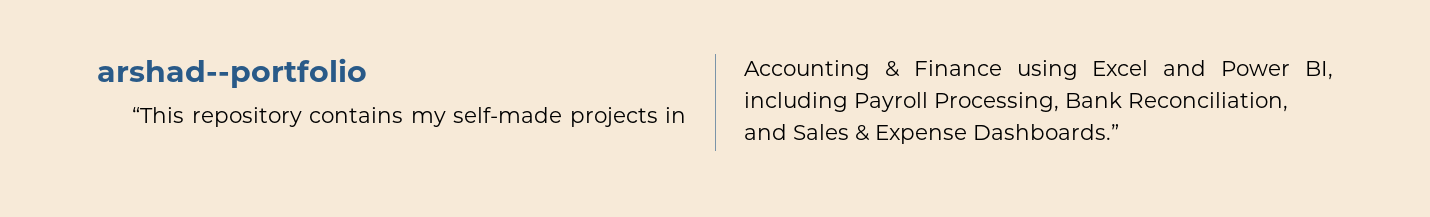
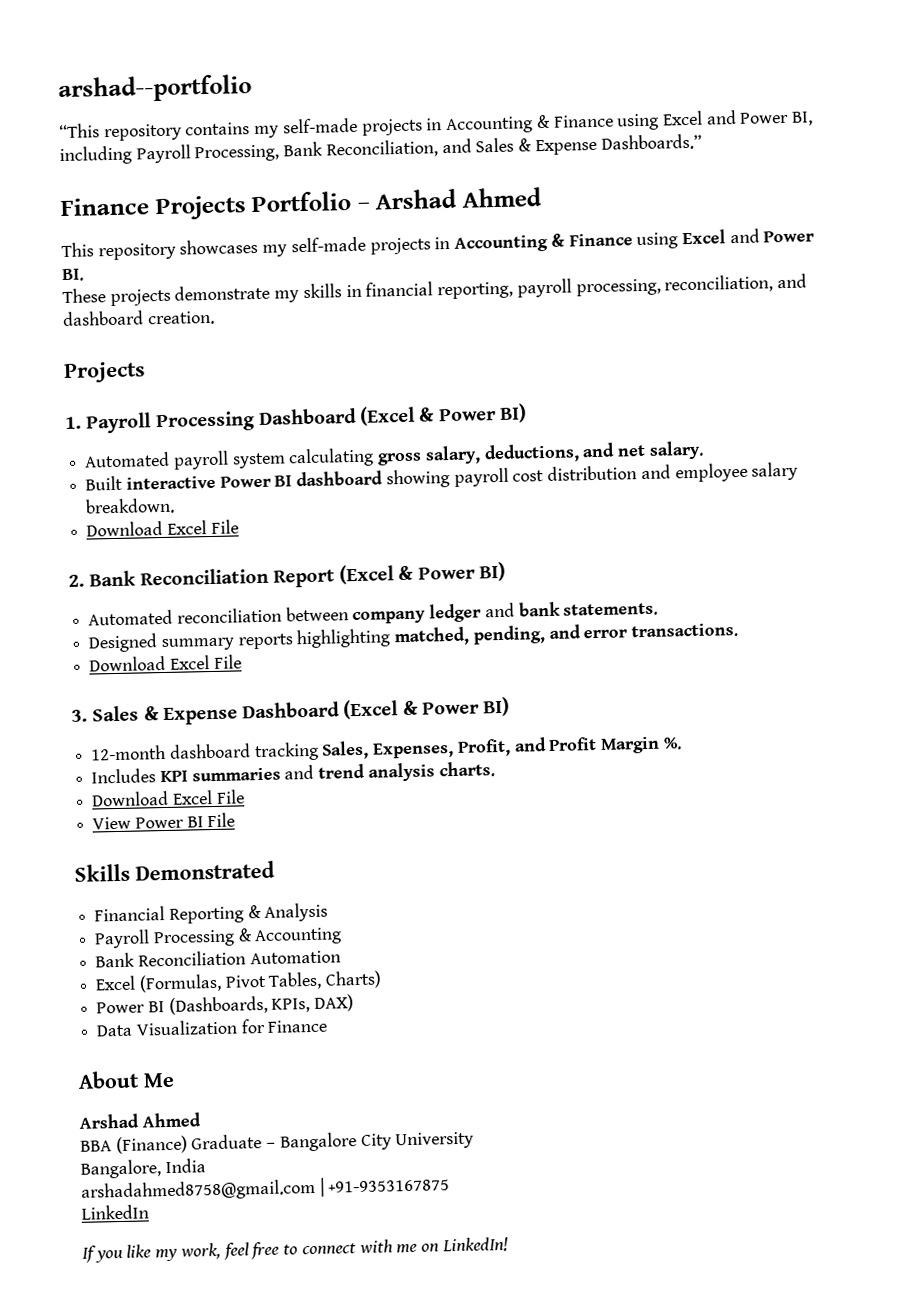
(1119, 132) none -> [60,187,543,221] [61,228,816,261] [62,268,84,282] [62,273,807,307] [62,310,215,327] [64,361,145,383] [65,403,527,434] [84,440,704,470] [85,461,799,491] [85,497,176,515] [86,519,239,537] [68,561,506,588] [88,601,659,626] [88,623,739,653] [89,654,242,672] [71,696,511,726] [90,736,682,762] [91,761,495,784] [91,789,245,807] [92,812,236,830] [74,860,275,882] [94,902,329,924] [94,927,343,949] [95,950,341,968] [95,970,383,993] [96,994,355,1015] [96,1018,328,1037] [78,1070,175,1089] [79,1112,201,1129] [80,1131,475,1155] [80,1158,206,1179] [81,1177,451,1202] [81,1204,149,1220] [82,1236,509,1263] // Finance Projects Portfolio – Arshad Ahmed // This repository showcases my self-made projects in Accounting & Finance using Excel and Power BI. // These projects demonstrate my skills in financial reporting, payroll processing, reconciliation, and dashboard creation. // Projects // 1. Payroll Processing Dashboard (Excel & Power BI) // Automated payroll system calculating gross salary, deductions, and net salary. // Built interactive Power BI dashboard showing payroll cost distribution and employee salary breakdown. // Download Excel File // 2. Bank Reconciliation Report (Excel & Power BI) // Automated reconciliation between company ledger and bank statements. // Designed summary reports highlighting matched, pending, and error transactions. // Download Excel File // 3. Sales & Expense Dashboard (Excel & Power BI) // 12-month dashboard tracking Sales, Expenses, Profit, and Profit Margin %. // Includes KPI summaries and trend analysis charts. // Download Excel File // View Power BI File // Skills Demonstrated // Financial Reporting & Analysis // Payroll Processing & Accounting // Bank Reconciliation Automation // Excel (Formulas, Pivot Tables, Charts) // Power BI (Dashboards, KPIs, DAX) // Data Visualization for Finance // About Me // Arshad Ahmed // BBA (Finance) Graduate – Bangalore City University // Bangalore, India // arshadahmed8758@gmail.com | +91-9353167875 // LinkedIn // If you like my work, feel free to connect with me on LinkedIn!

